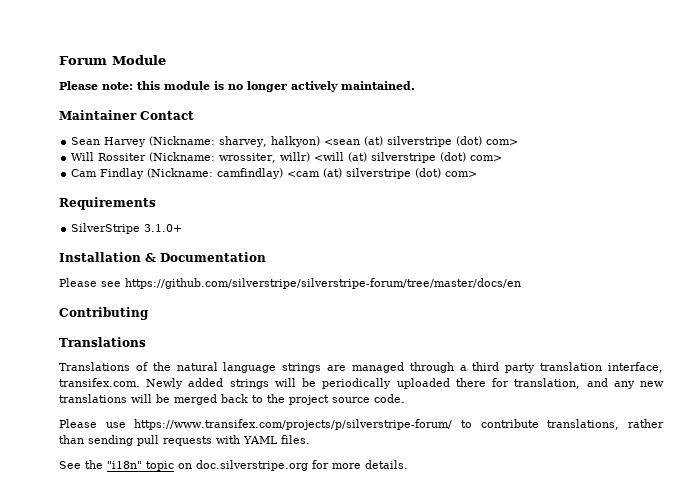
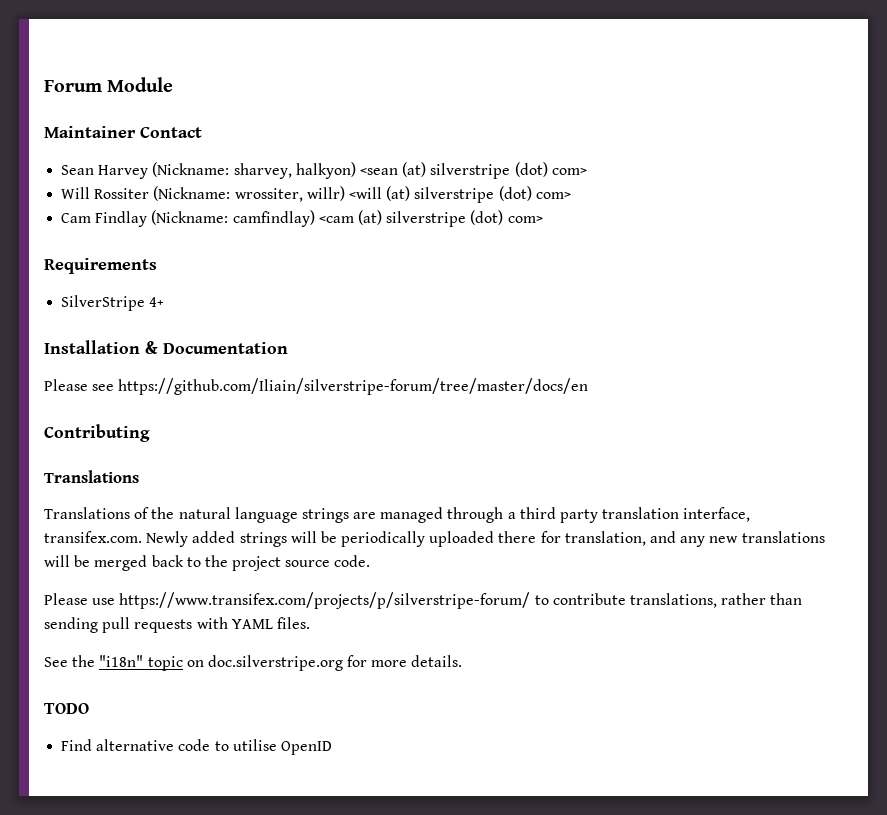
[59,81,415,92] // Please note: this module is no longer actively maintained. -> (174, 84) none
[144,224,183,232] 3.1.0+ -> [149,297,165,307] 4+
[125,278,521,289] https://github.com/silverstripe/silverstripe-forum/tree/master/docs/en -> [118,378,589,395] https://github.com/Iliain/silverstripe-forum/tree/master/docs/en
(408, 464) none -> [44,703,89,714] [61,739,332,755] // TODO // Find alternative code to utilise OpenID

